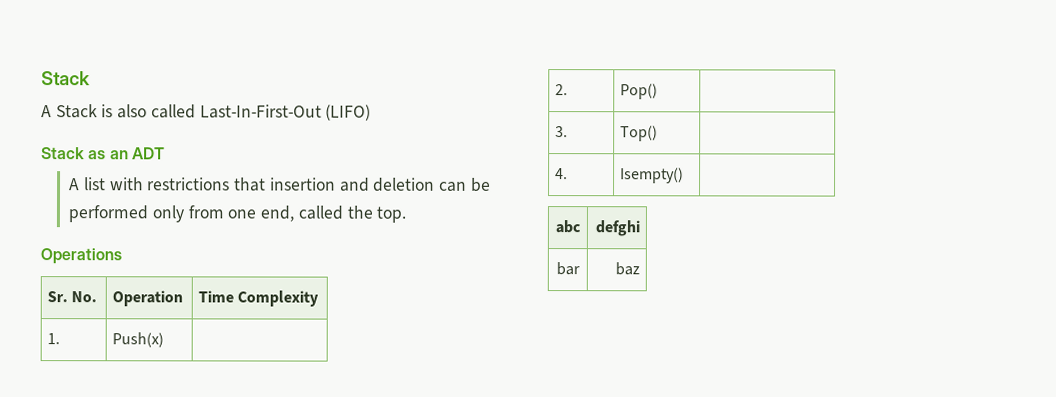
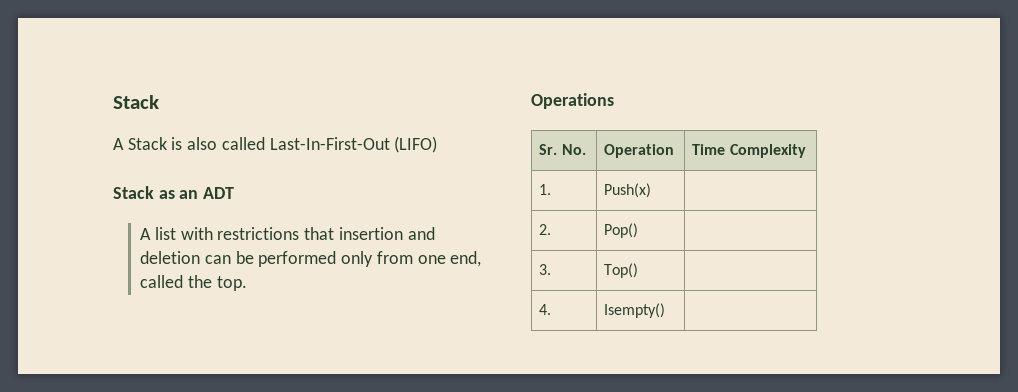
[555,220,581,234] [594,220,640,237] [555,262,580,276] [614,262,640,276] // abc | defghi // bar | baz -> (666, 310) none

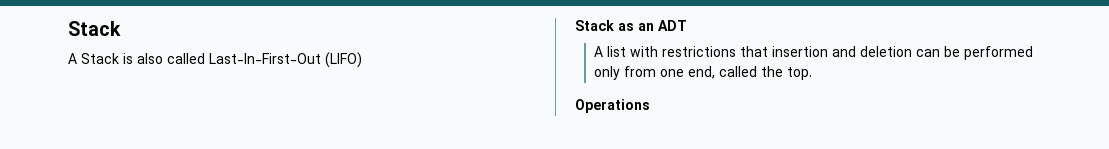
[539,144,586,155] [604,144,675,158] [692,144,806,158] [539,184,552,195] [604,183,652,198] [539,224,552,235] [604,223,639,238] [539,264,552,275] [604,263,639,278] [539,304,552,315] [604,303,666,318] // Sr. No. | Operation | Time Complexity // 1. | Push(x) | // 2. | Pop() | // 3. | Top() | // 4. | Isempty() | -> (650, 106) none

